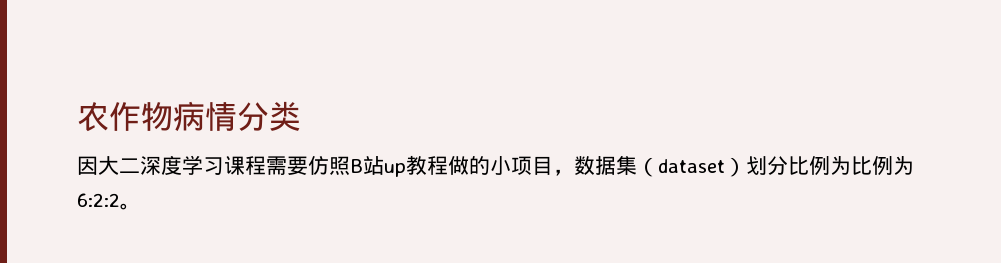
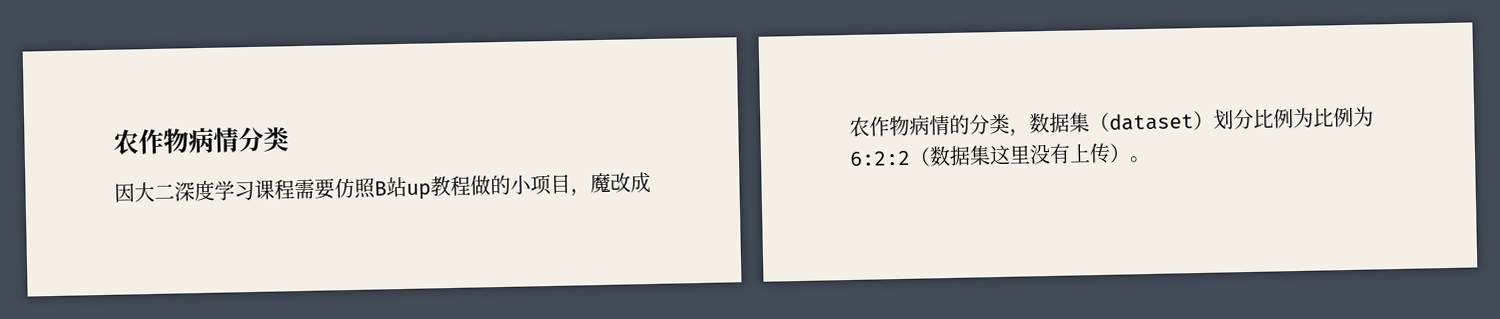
(574, 172) none -> [590,172,651,194] [849,113,1030,137] 魔改成农作物病情的分类，
(120, 200) none -> [909,142,1131,167] （数据集这里没有上传）

